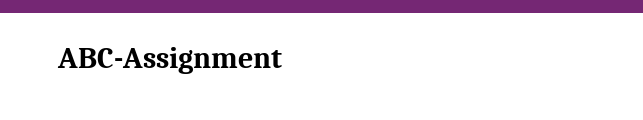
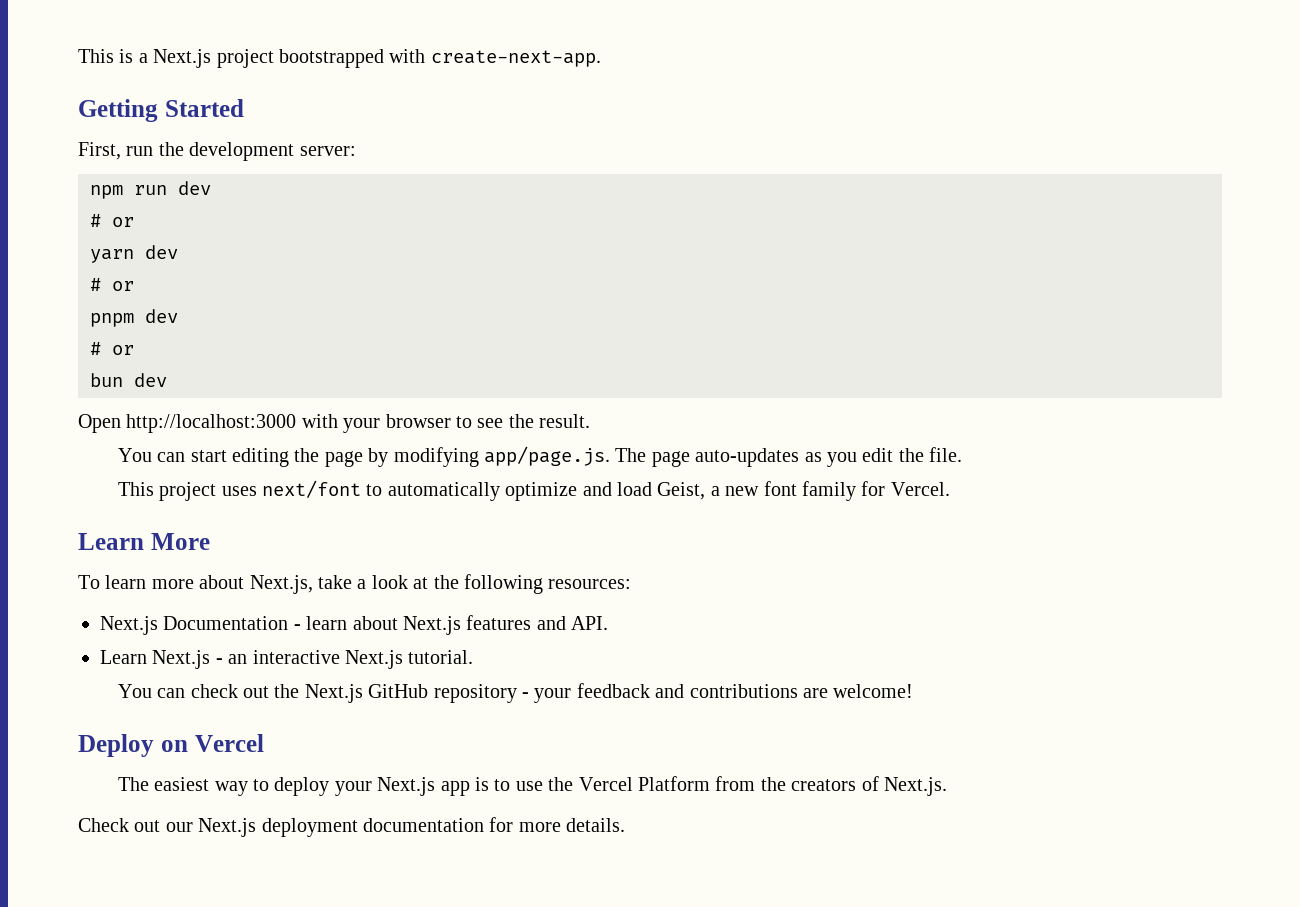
[57,47,282,74] ABC-Assignment -> [78,49,601,68] [78,99,244,122] [78,142,356,161] [90,181,211,199] [90,214,134,227] [90,245,178,263] [90,278,134,291] [90,309,178,327] [90,342,134,355] [90,373,167,387] [78,414,591,433] [117,446,963,467] [117,480,950,501] [78,533,210,550] [78,574,632,594] [100,615,609,635] [100,650,474,669] [117,683,914,703] [78,734,264,757] [117,776,947,796] [78,817,626,837] This is a Next.js project bootstrapped with create-next-app. // Getting Started // First, run the development server: // npm run dev // # or // yarn dev // # or // pnpm dev // # or // bun dev // Open http://localhost:3000 with your browser to see the result. // You can start editing the page by modifying app/page.js. The page auto-updates as you edit the file. // This project uses next/font to automatically optimize and load Geist, a new font family for Vercel. // Learn More // To learn more about Next.js, take a look at the following resources: // Next.js Documentation - learn about Next.js features and API. // Learn Next.js - an interactive Next.js tutorial. // You can check out the Next.js GitHub repository - your feedback and contributions are welcome! // Deploy on Vercel // The easiest way to deploy your Next.js app is to use the Vercel Platform from the creators of Next.js. // Check out our Next.js deployment documentation for more details.

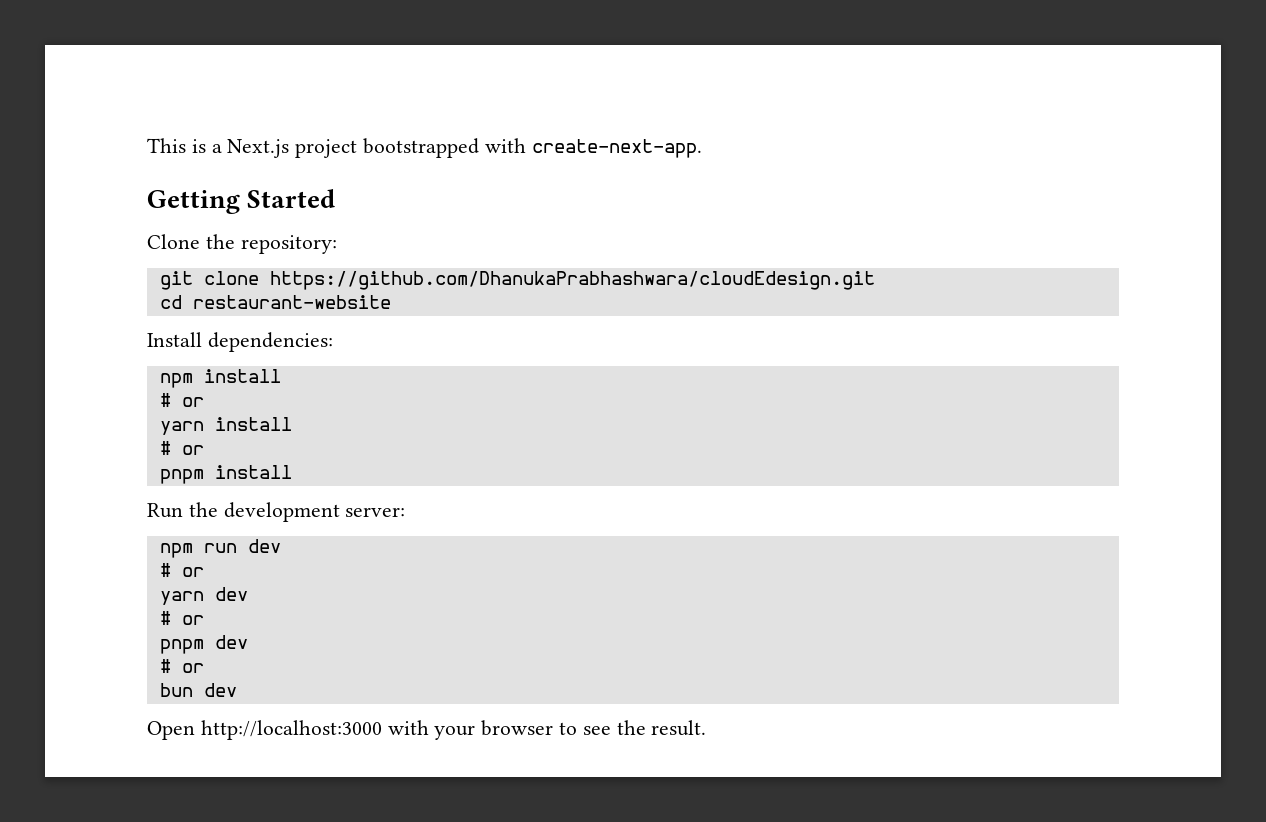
[78,142,154,160] First, run -> [147,234,337,254] [159,271,875,290] [159,295,391,309] [147,332,333,352] [159,369,281,388] [159,393,204,407] [159,417,292,435] [159,441,204,455] [159,465,292,484] [147,503,183,518] Clone the repository: // git clone https://github.com/DhanukaPrabhashwara/cloudEdesign.git // cd restaurant-website // Install dependencies: // npm install // # or // yarn install // # or // pnpm install // Run
[117,446,963,467] [117,480,950,501] [78,533,210,550] [78,574,632,594] [100,615,609,635] [100,650,474,669] [117,683,914,703] [78,734,264,757] [117,776,947,796] [78,817,626,837] // You can start editing the page by modifying app/page.js. The page auto-updates as you edit the file. // This project uses next/font to automatically optimize and load Geist, a new font family for Vercel. // Learn More // To learn more about Next.js, take a look at the following resources: // Next.js Documentation - learn about Next.js features and API. // Learn Next.js - an interactive Next.js tutorial. // You can check out the Next.js GitHub repository - your feedback and contributions are welcome! // Deploy on Vercel // The easiest way to deploy your Next.js app is to use the Vercel Platform from the creators of Next.js. // Check out our Next.js deployment documentation for more details. -> (707, 728) none

